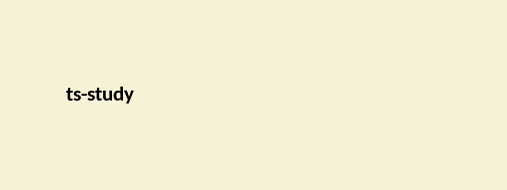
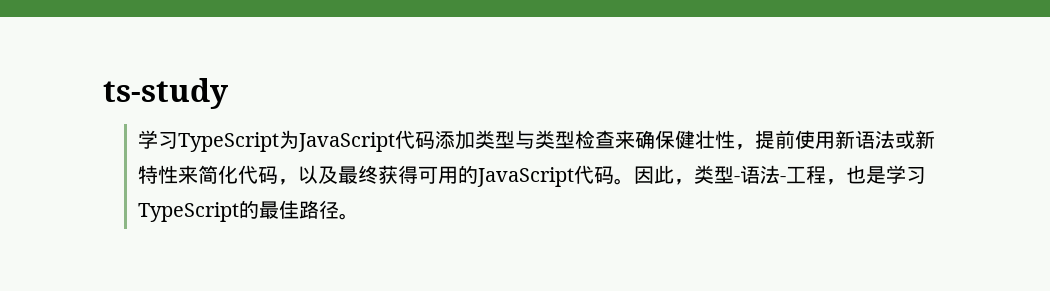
(135, 95) none -> [138,130,936,152] [138,165,927,187] [138,200,360,222] // 学习TypeScript为JavaScript代码添加类型与类型检查来确保健壮性，提前使用新语法或新特性来简化代码，以及最终获得可用的JavaScript代码。因此，类型-语法-工程，也是学习TypeScript的最佳路径。

